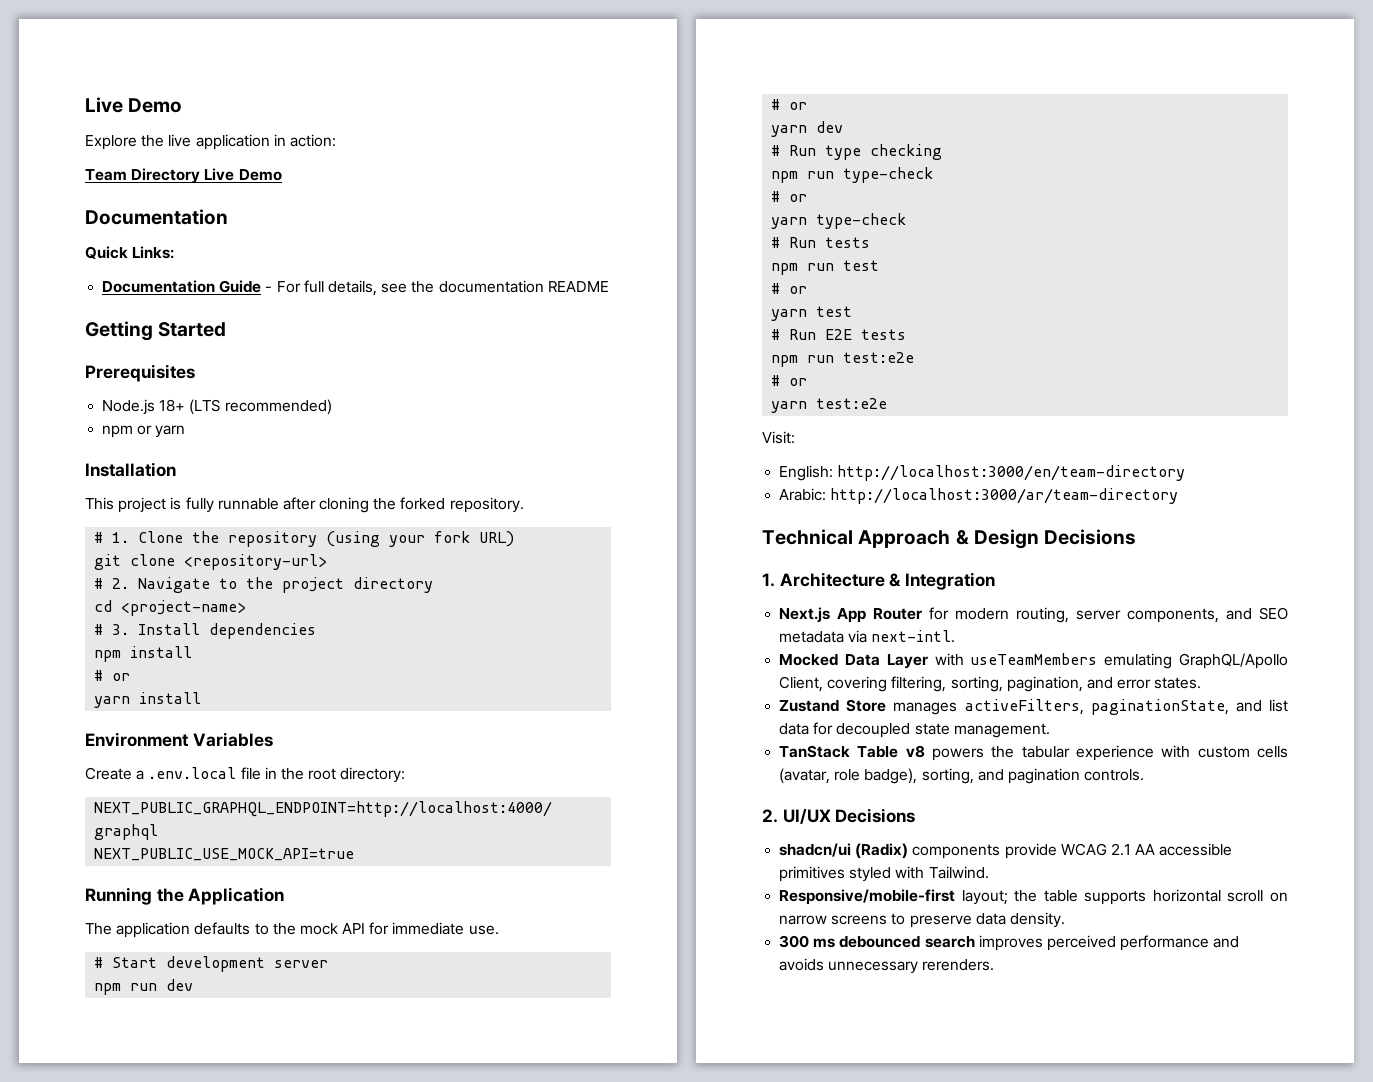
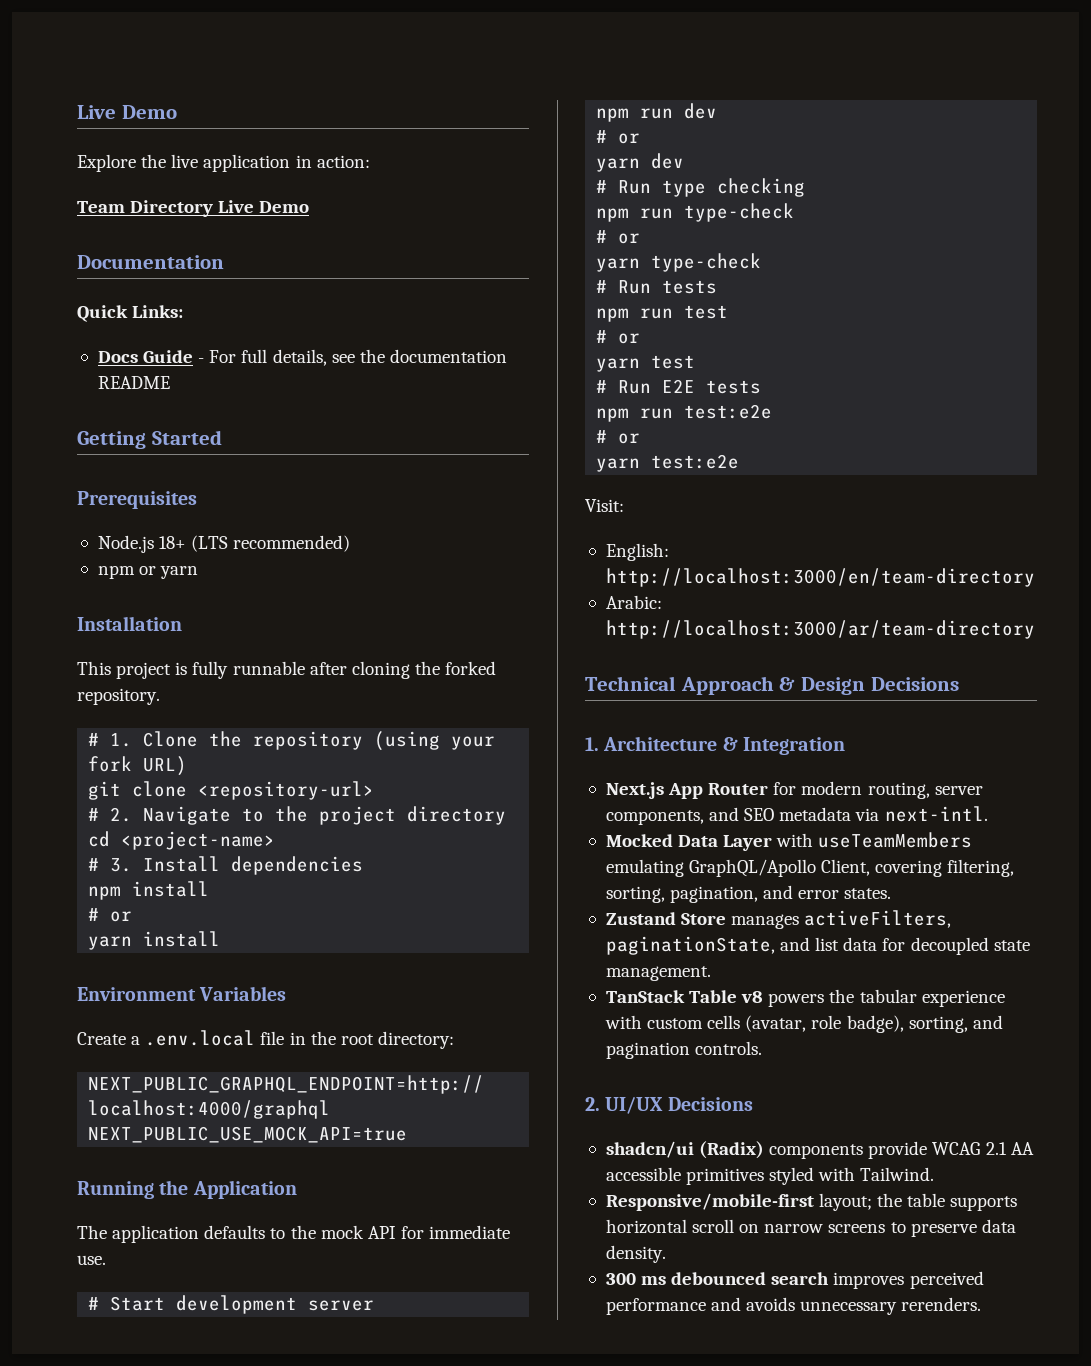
[102,280,216,293] Documentation -> [97,351,138,363] Docs

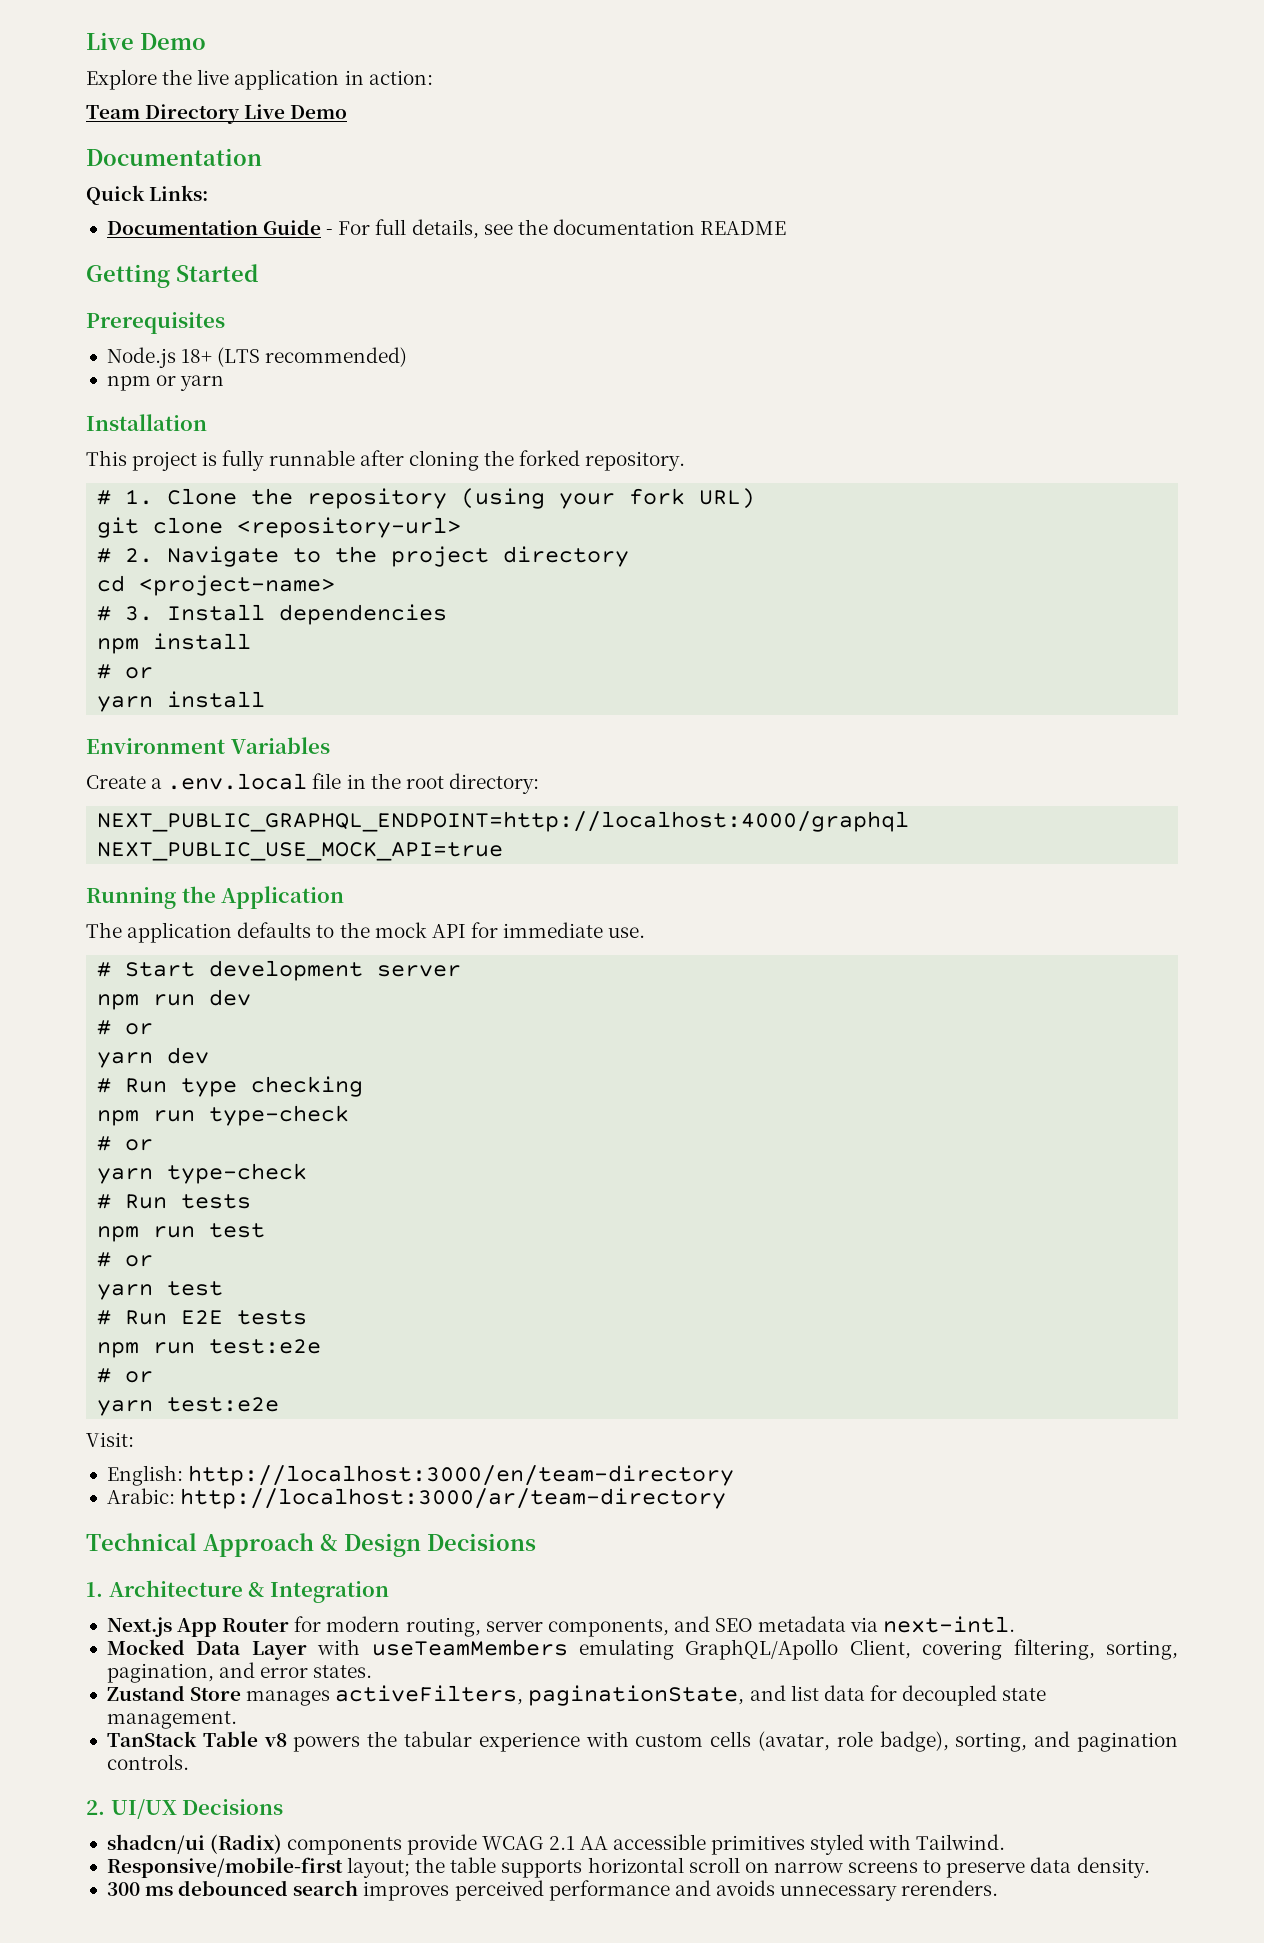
[97,351,138,363] Docs -> [106,220,258,235] Documentation

